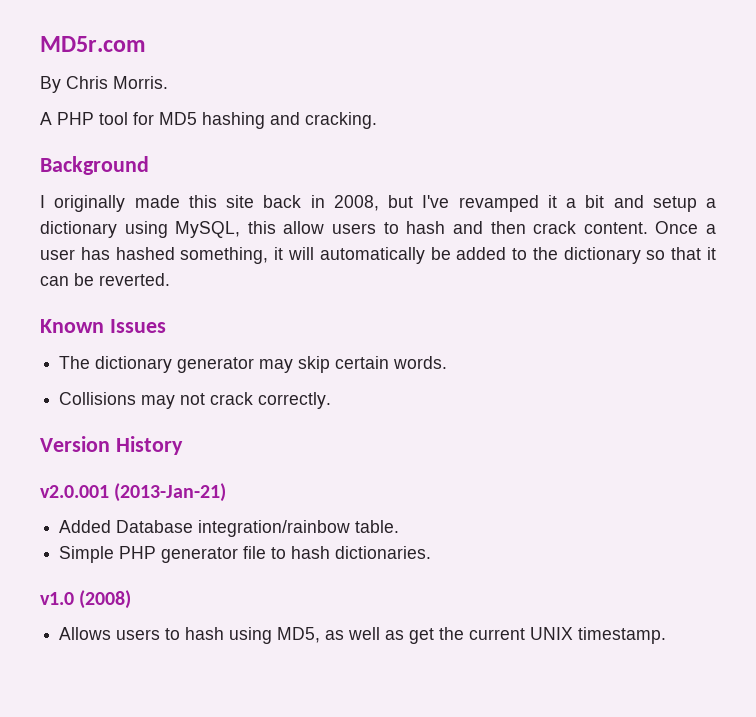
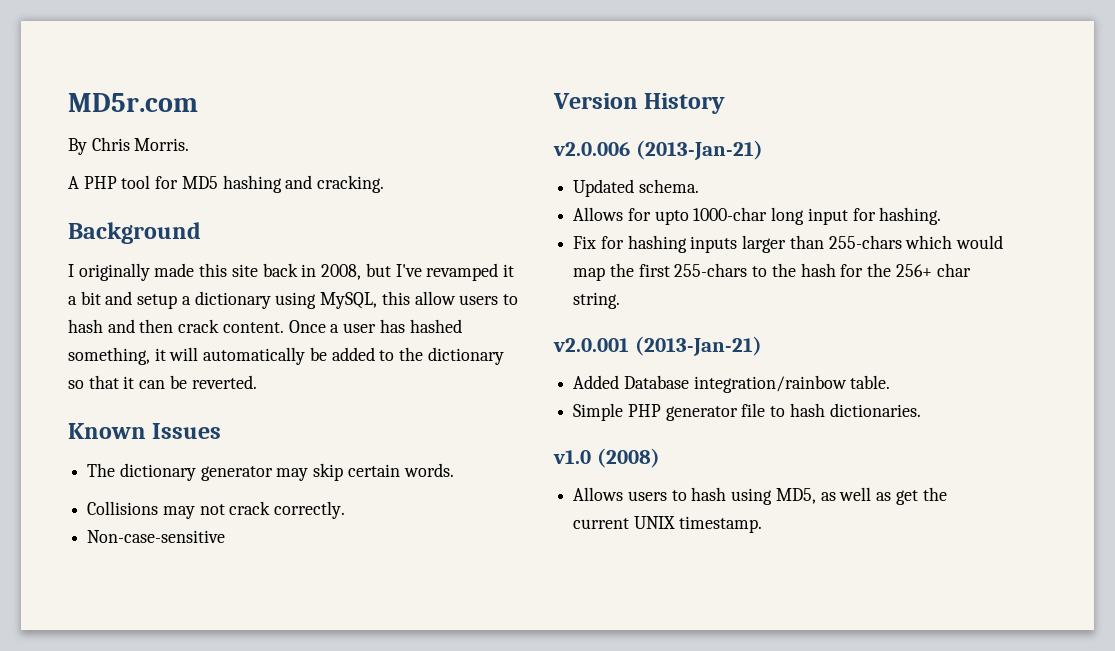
(332, 400) none -> [87,530,226,543] // Non-case-sensitive
(183, 445) none -> [553,140,763,160] [573,179,699,197] [573,207,942,225] [573,235,1004,253] [573,263,971,281] [573,292,621,309] // v2.0.006 (2013-Jan-21) // Updated schema. // Allows for upto 1000-char long input for hashing. // Fix for hashing inputs larger than 255-chars which would map the first 255-chars to the hash for the 256+ char string.

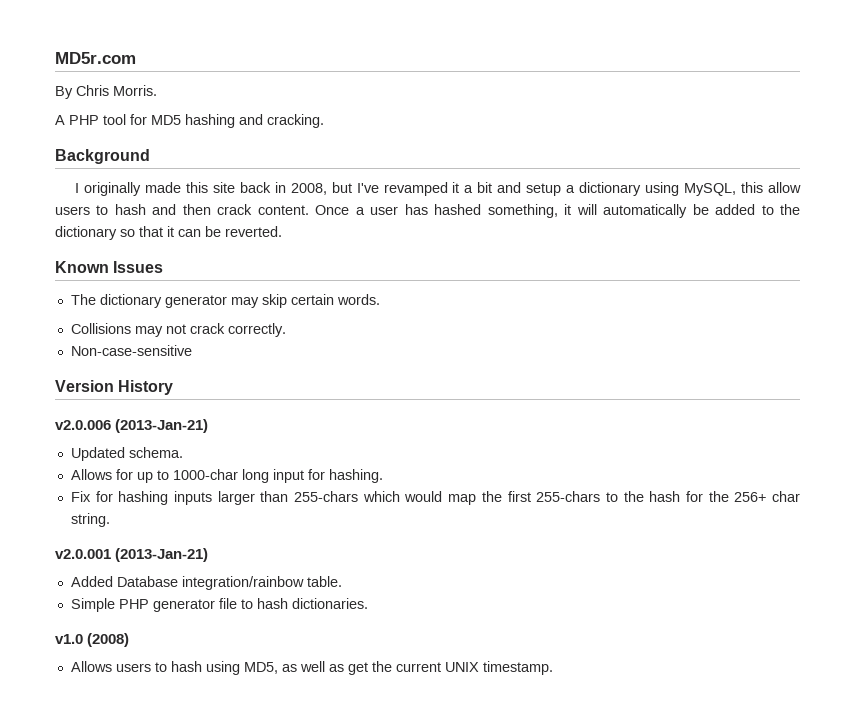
[654,210,689,225] upto -> [136,470,169,483] up to

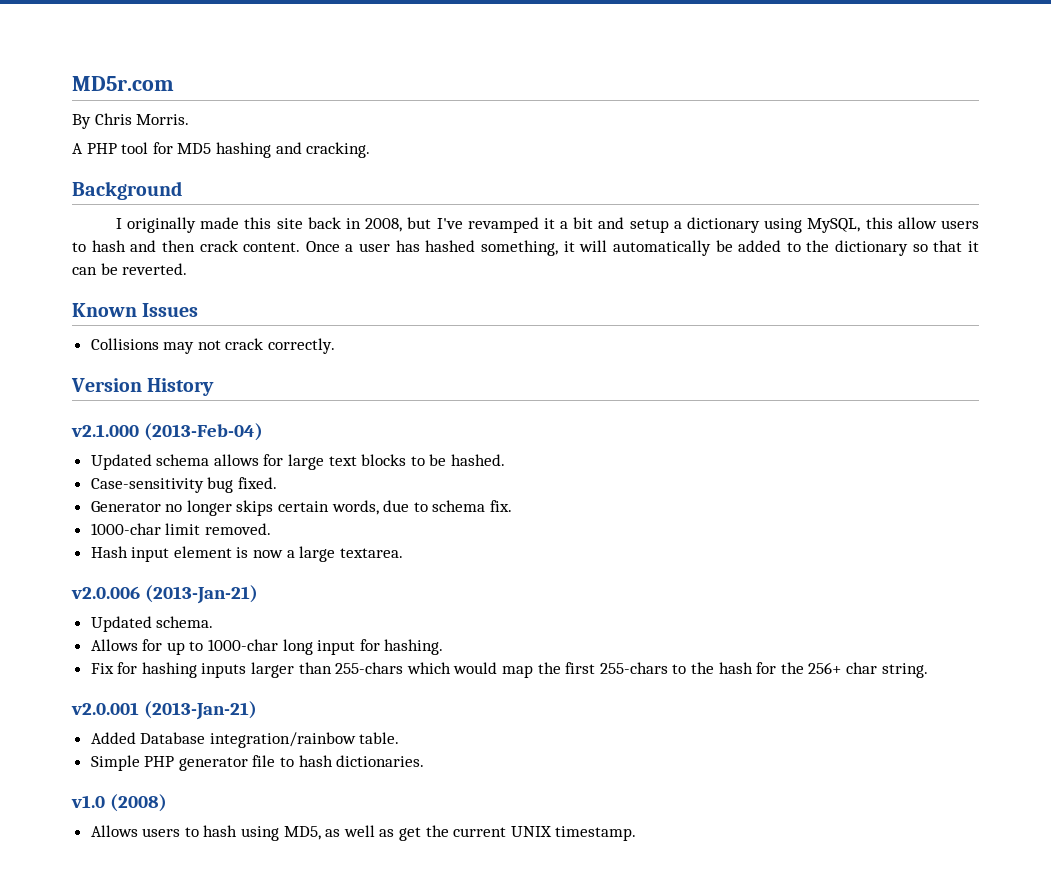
[70,294,380,308] // The dictionary generator may skip certain words. -> (199, 310) none
[70,345,192,356] // Non-case-sensitive -> (336, 346) none
(174, 387) none -> [71,423,263,441] [90,454,506,470] [90,477,277,493] [90,500,513,516] [90,523,271,535] [90,546,403,562] // v2.1.000 (2013-Feb-04) // Updated schema allows for large text blocks to be hashed. // Case-sensitivity bug fixed. // Generator no longer skips certain words, due to schema fix. // 1000-char limit removed. // Hash input element is now a large textarea.

